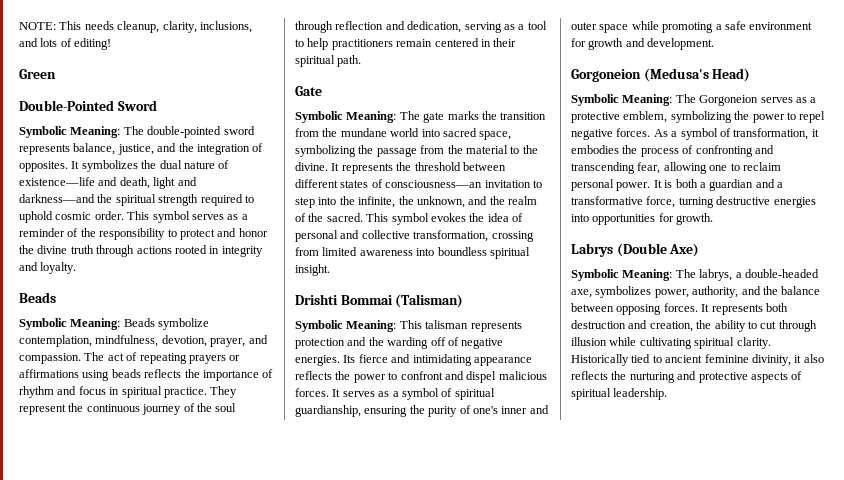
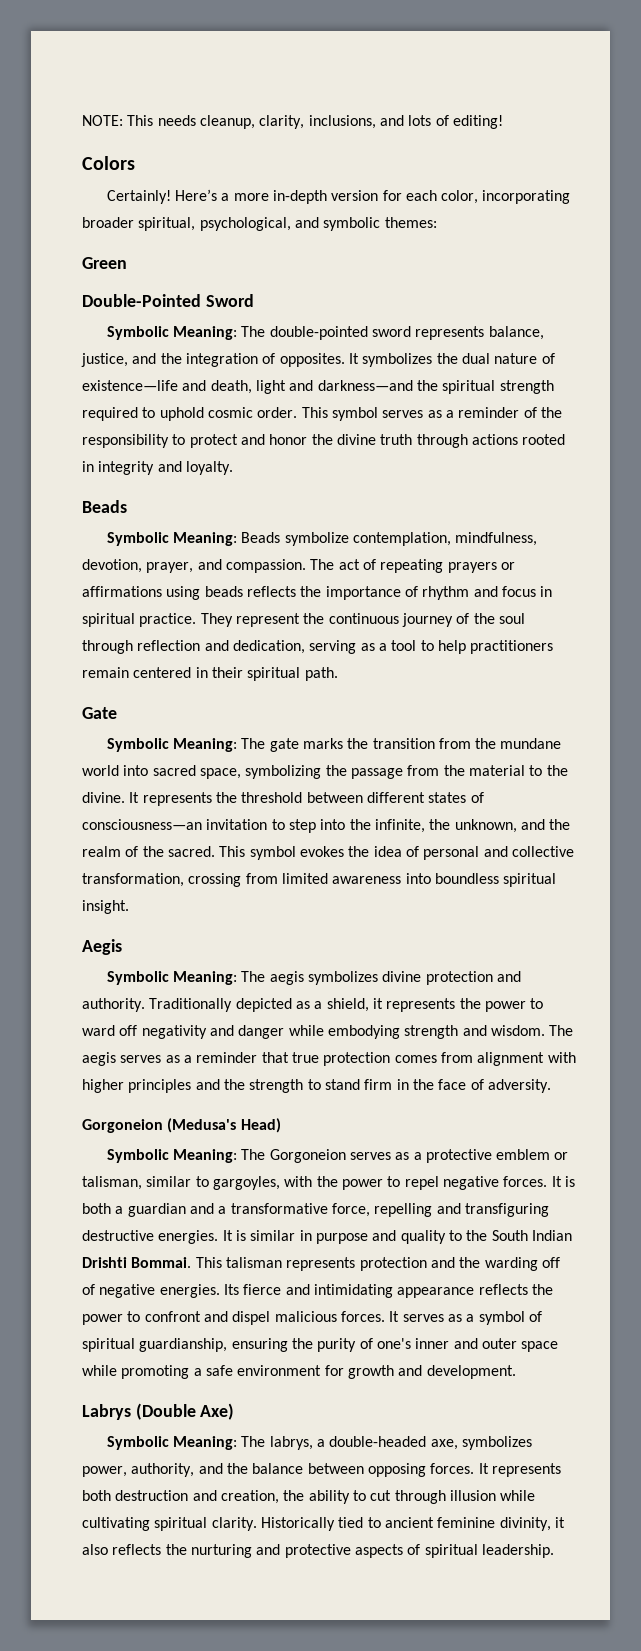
(112, 44) none -> [82,156,135,170] [106,189,571,204] [82,217,437,231] // Colors // Certainly! Here’s a more in-depth version for each color, incorporating broader spiritual, psychological, and symbolic themes:
[295,294,464,308] [295,320,397,332] Drishti Bommai (Talisman) // Symbolic Meaning: -> [82,939,122,955] [106,971,521,985] [82,998,544,1012] [82,1025,574,1039] [82,1052,576,1066] [82,1079,551,1093] [82,1118,281,1133] [106,1149,569,1163] [82,1176,575,1190] [82,1203,549,1217] [82,1230,572,1244] [82,1257,192,1268] Aegis // Symbolic Meaning: The aegis symbolizes divine protection and authority. Traditionally depicted as a shield, it represents the power to ward off negativity and danger while embodying strength and wisdom. The aegis serves as a reminder that true protection comes from alignment with higher principles and the strength to stand firm in the face of adversity. // Gorgoneion (Medusa's Head) // Symbolic Meaning: The Gorgoneion serves as a protective emblem or talisman, similar to gargoyles, with the power to repel negative forces. It is both a guardian and a transformative force, repelling and transfiguring destructive energies. It is similar in purpose and quality to the South Indian Drishti Bommai.
[571,68,751,82] [571,94,817,106] [571,111,826,123] [571,128,819,140] [571,145,774,157] [571,162,781,174] [571,179,783,191] [571,196,816,208] [571,213,714,225] // Gorgoneion (Medusa's Head) // Symbolic Meaning: The Gorgoneion serves as a protective emblem, symbolizing the power to repel negative forces. As a symbol of transformation, it embodies the process of confronting and transcending fear, allowing one to reclaim personal power. It is both a guardian and a transformative force, turning destructive energies into opportunities for growth. -> (516, 1372) none

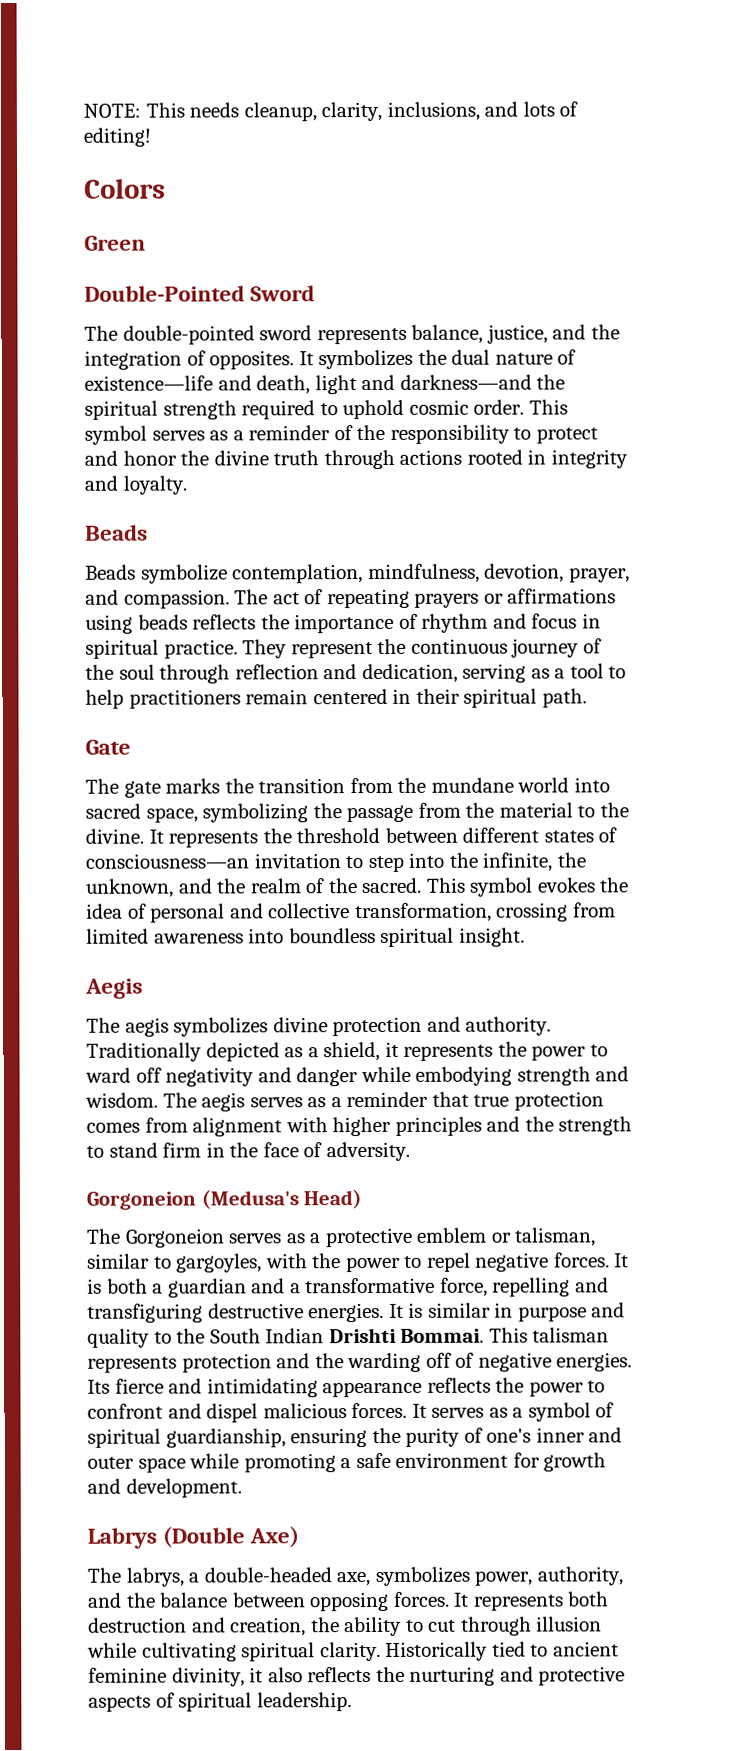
[106,189,571,204] [82,217,437,231] // Certainly! Here’s a more in-depth version for each color, incorporating broader spiritual, psychological, and symbolic themes: -> (166, 188) none
[106,326,237,340] Symbolic Meaning: -> (316, 293) none
[106,532,237,546] Symbolic Meaning: -> (148, 532) none
[106,738,237,752] Symbolic Meaning: -> (131, 747) none
[106,971,237,985] Symbolic Meaning: -> (143, 988) none
[106,1149,237,1163] Symbolic Meaning: -> (363, 1199) none
[106,1436,237,1450] Symbolic Meaning: -> (300, 1537) none

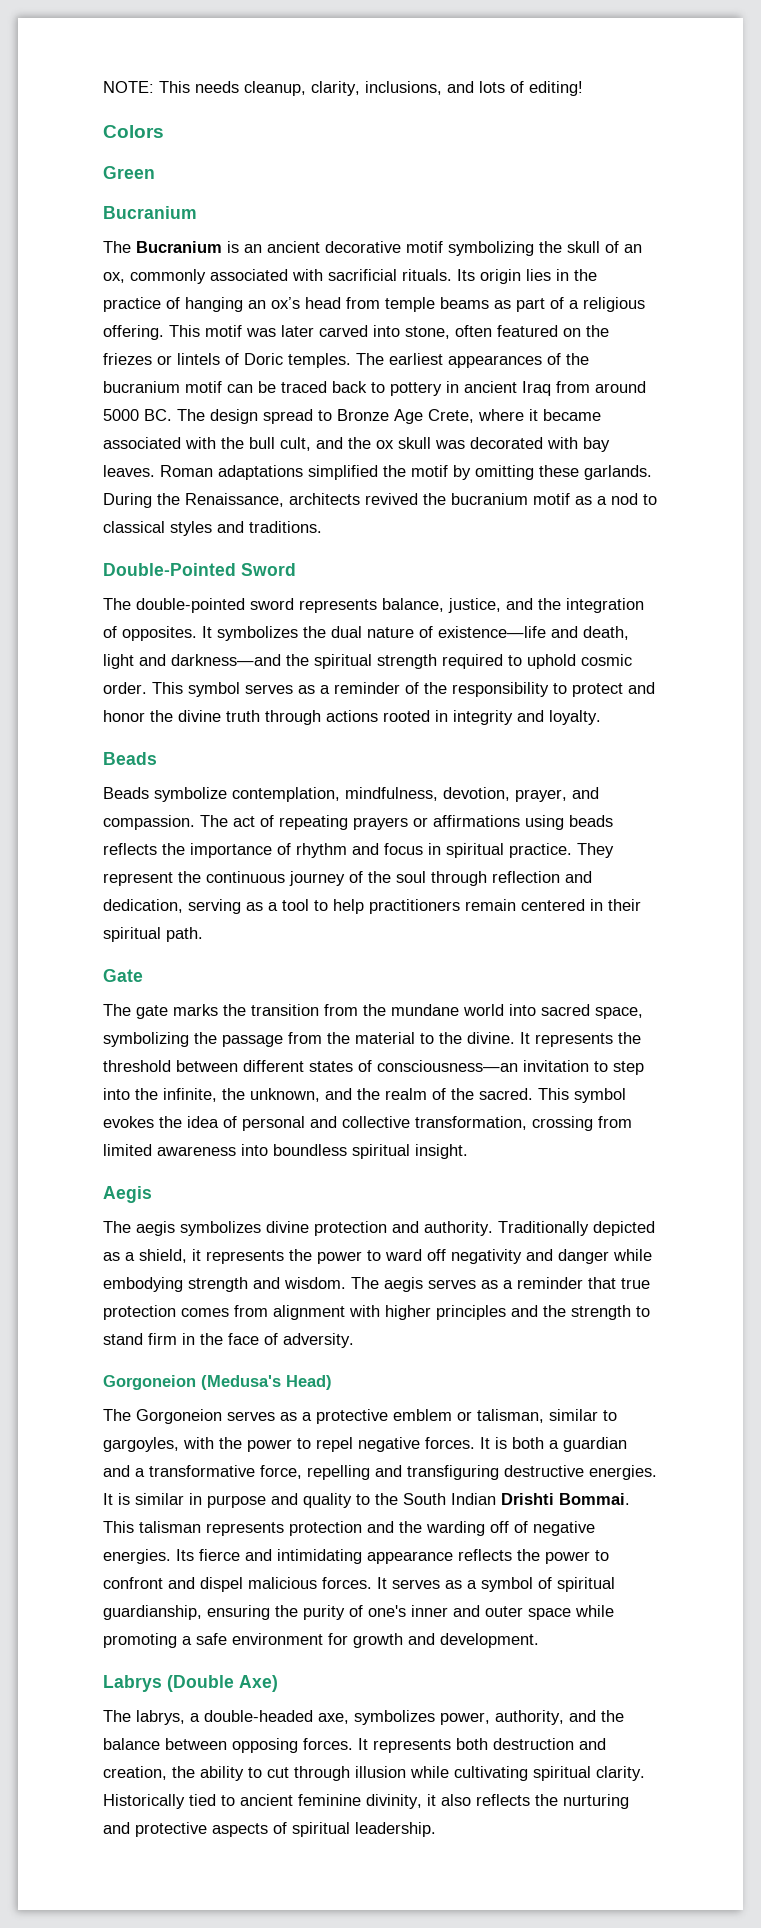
(146, 243) none -> [103,206,197,219] [103,241,642,256] [103,269,597,284] [103,297,645,312] [103,325,609,340] [103,353,589,368] [103,381,646,396] [103,409,601,424] [103,437,610,452] [103,465,652,480] [103,493,657,508] [103,521,322,536] // Bucranium // The Bucranium is an ancient decorative motif symbolizing the skull of an ox, commonly associated with sacrificial rituals. Its origin lies in the practice of hanging an ox’s head from temple beams as part of a religious offering. This motif was later carved into stone, often featured on the friezes or lintels of Doric temples. The earliest appearances of the bucranium motif can be traced back to pottery in ancient Iraq from around 5000 BC. The design spread to Bronze Age Crete, where it became associated with the bull cult, and the ox skull was decorated with bay leaves. Roman adaptations simplified the motif by omitting these garlands. During the Renaissance, architects revived the bucranium motif as a nod to classical styles and traditions.

